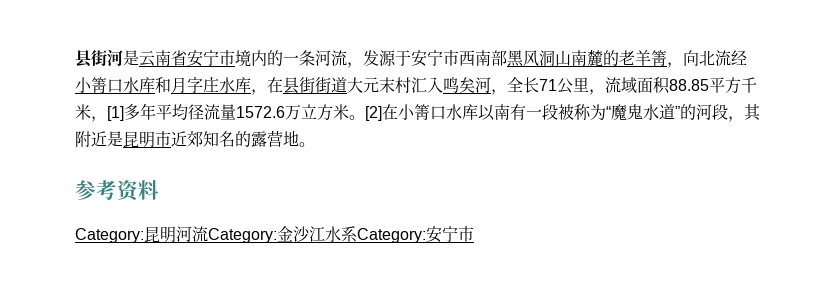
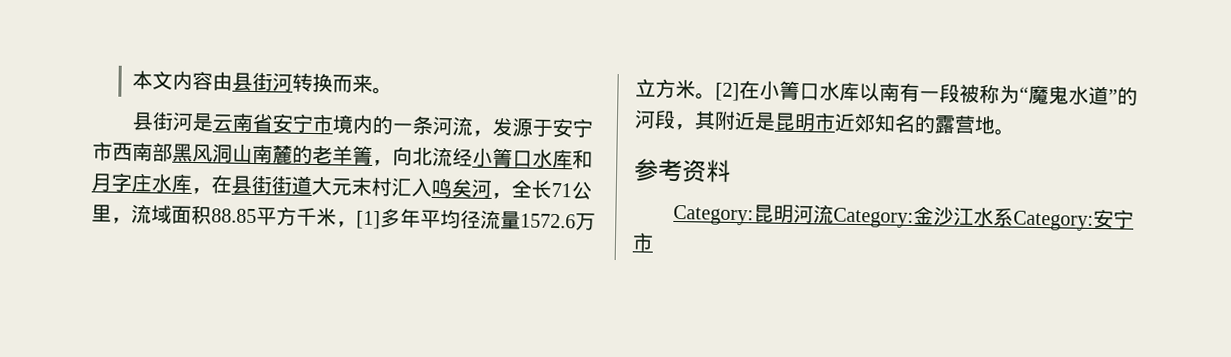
(75, 58) none -> [132,69,394,95] 本文内容由县街河转换而来。 //

